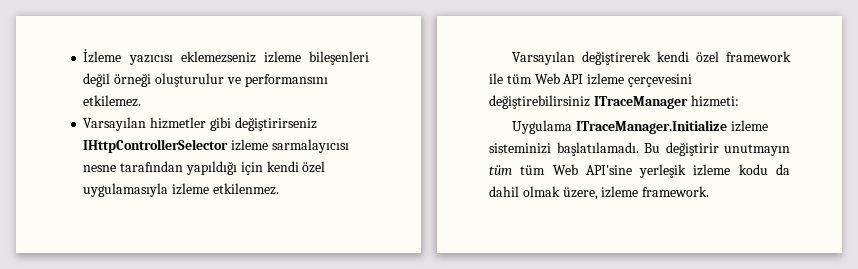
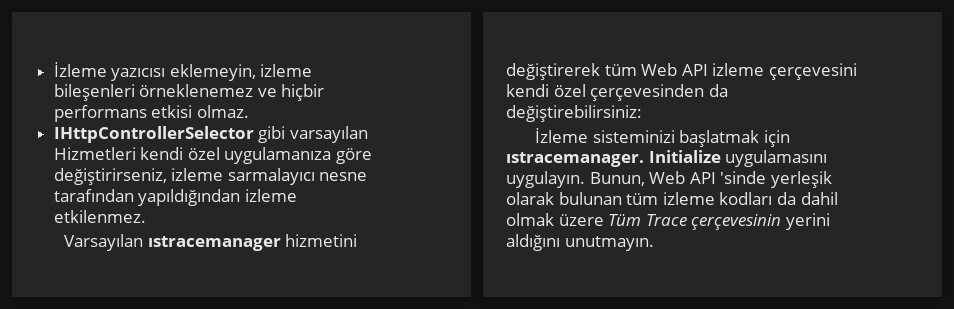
[180,51,256,63] eklemezseniz -> [169,64,256,81] eklemeyin,
[83,73,328,87] [83,95,142,107] [83,117,317,131] [83,139,349,153] [83,161,326,175] [83,183,279,197] [511,51,791,65] [489,73,503,84] değil örneği oluşturulur ve performansını etkilemez. // Varsayılan hizmetler gibi değiştirirseniz IHttpControllerSelector izleme sarmalayıcısı nesne tarafından yapıldığı için kendi özel uygulamasıyla izleme etkilenmez. // Varsayılan değiştirerek kendi özel framework ile -> [139,84,325,101] [53,105,249,122] [53,126,368,143] [53,147,373,164] [53,168,368,185] [53,189,297,206] [53,210,146,223] [64,234,358,251] [506,63,600,80] örneklenemez ve hiçbir performans etkisi olmaz. // IHttpControllerSelector gibi varsayılan Hizmetleri kendi özel uygulamanıza göre değiştirirseniz, izleme sarmalayıcı nesne tarafından yapıldığından izleme etkilenmez. // Varsayılan ıstracemanager hizmetini değiştirerek
[489,95,739,109] [511,120,768,134] [489,142,790,156] [489,164,790,178] [489,186,710,200] değiştirebilirsiniz ITraceManager hizmeti: // Uygulama ITraceManager.Initialize izleme sisteminizi başlatılamadı. Bu değiştirir unutmayın tüm tüm Web API'sine yerleşik izleme kodu da dahil olmak üzere, izleme framework. -> [506,84,728,101] [506,105,642,122] [535,128,790,147] [506,150,828,167] [506,171,832,188] [506,192,838,205] [506,213,830,230] [506,234,654,251] kendi özel çerçevesinden da değiştirebilirsiniz: // İzleme sisteminizi başlatmak için ıstracemanager. Initialize uygulamasını uygulayın. Bunun, Web API 'sinde yerleşik olarak bulunan tüm izleme kodları da dahil olmak üzere Tüm Trace çerçevesinin yerini aldığını unutmayın.

